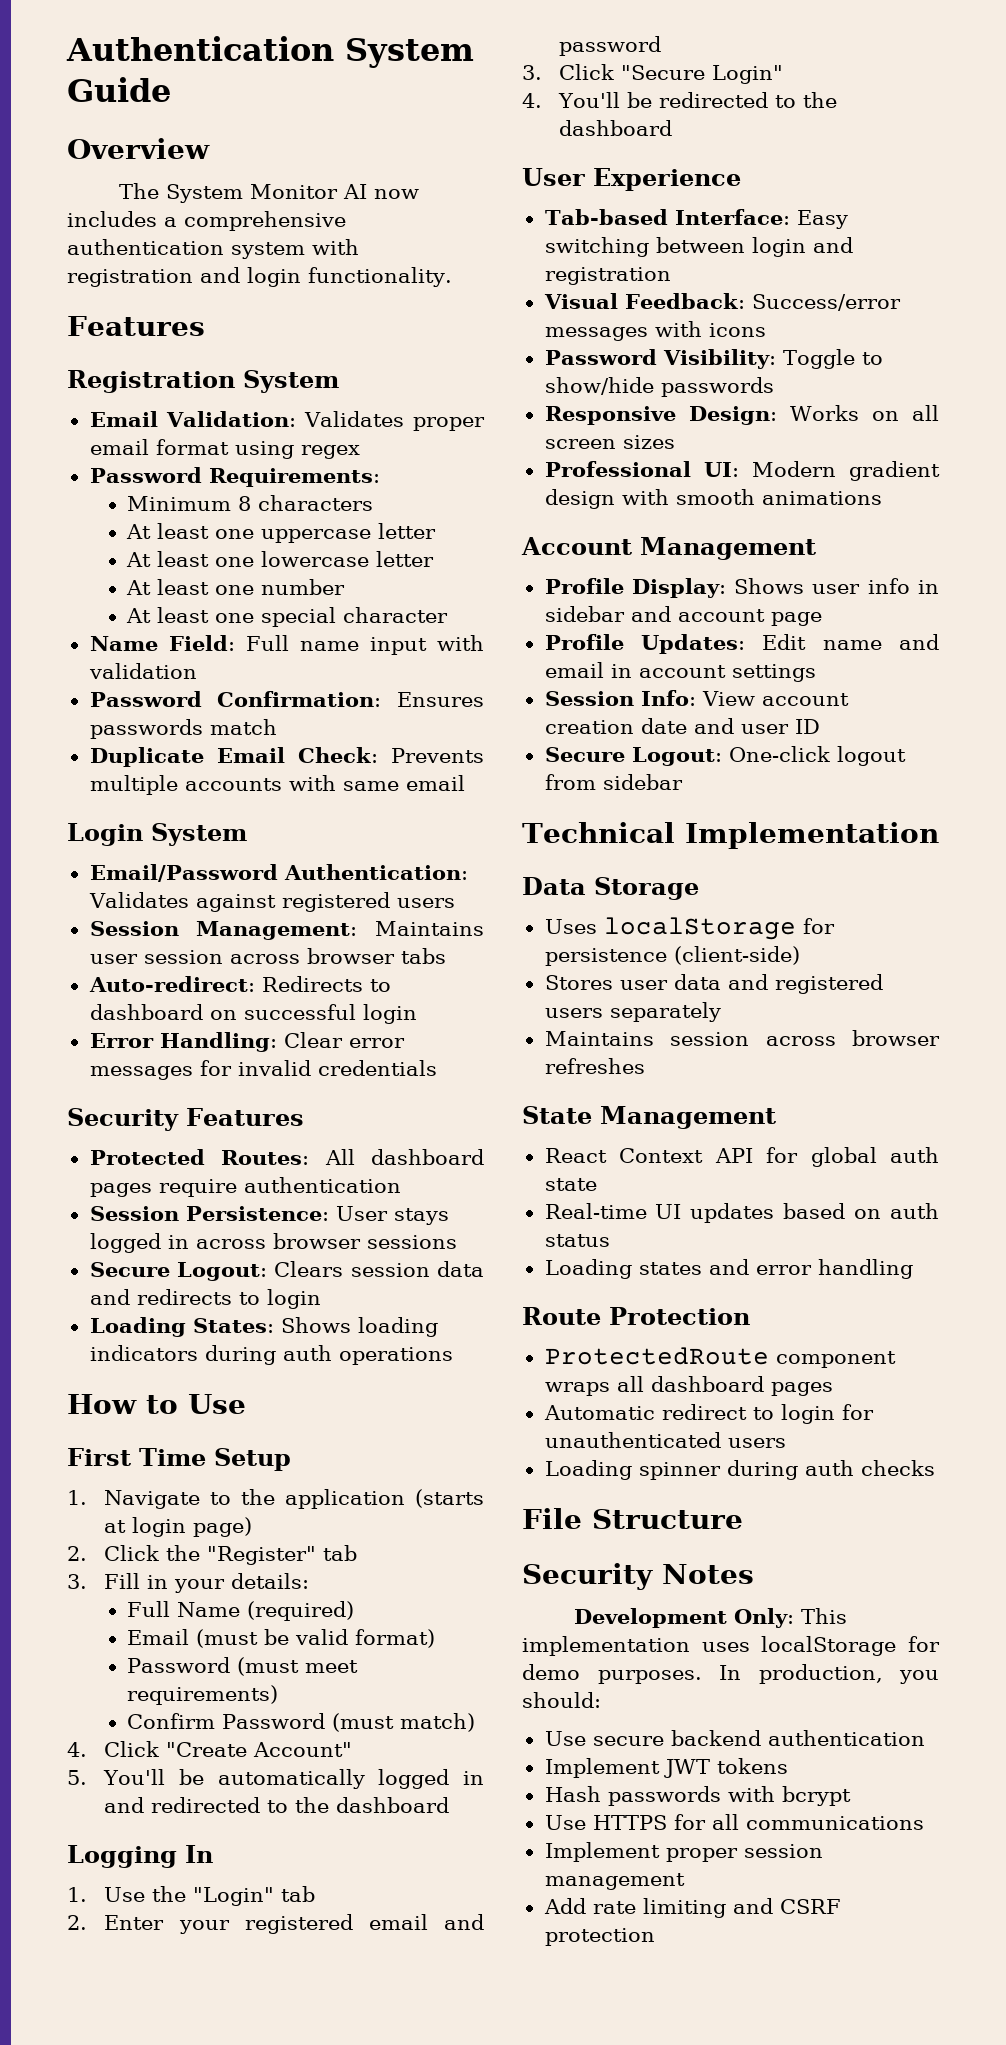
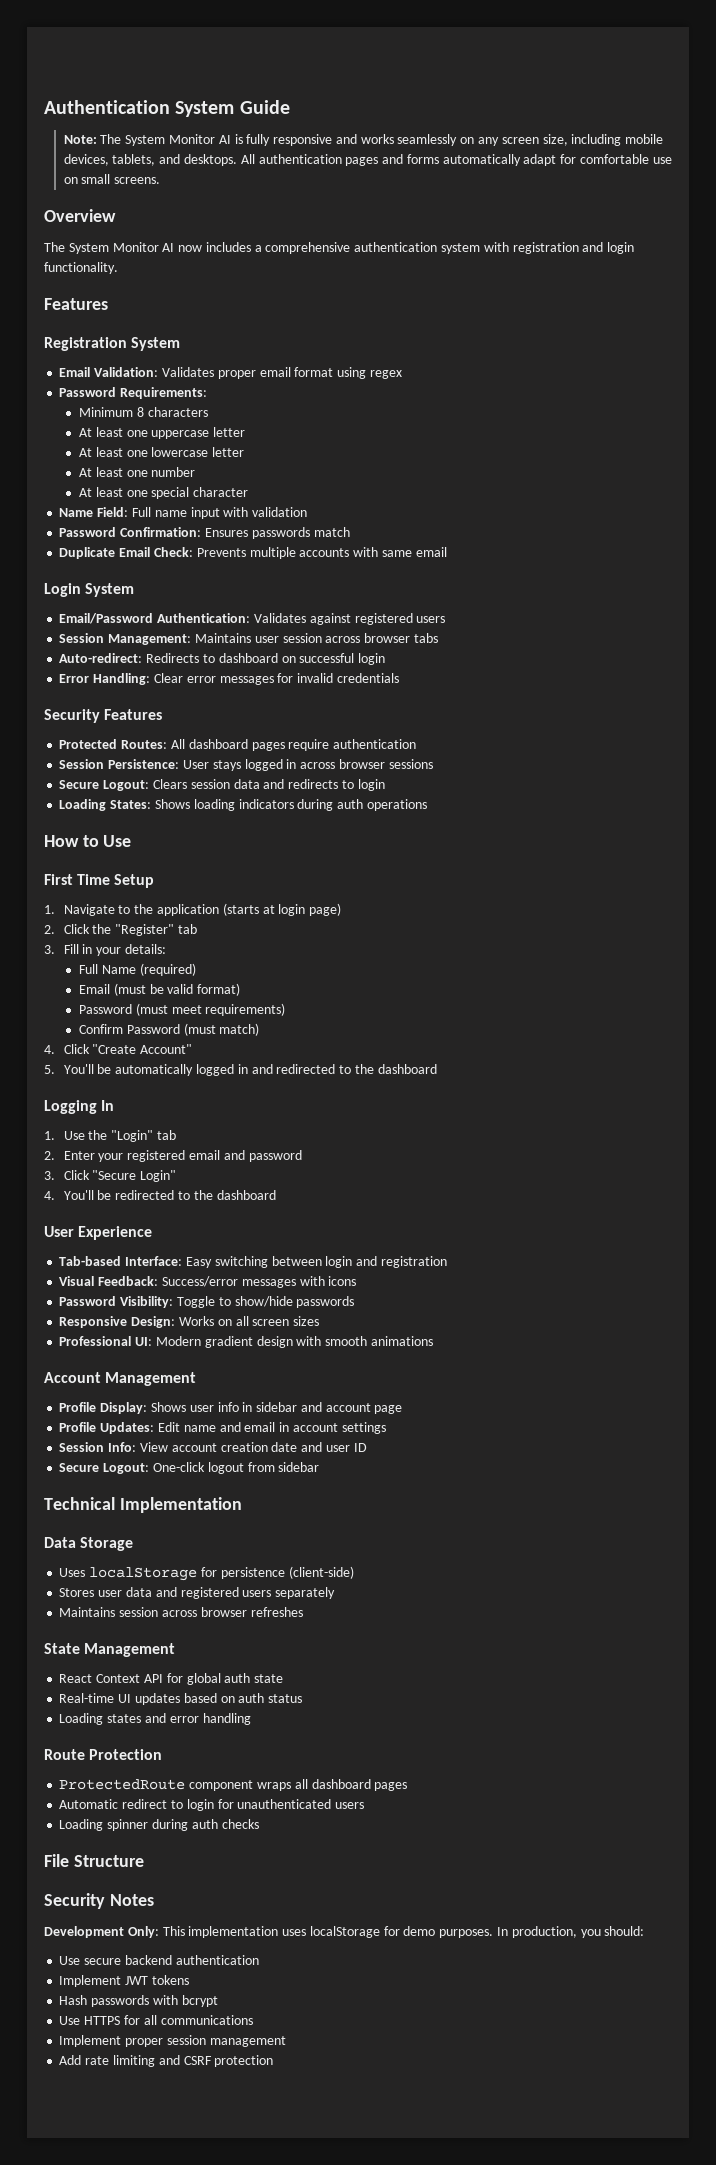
(171, 89) none -> [63,134,664,146] [63,154,672,166] [63,174,161,184] // Note: The System Monitor AI is fully responsive and works seamlessly on any screen size, including mobile devices, tablets, and desktops. All authentication pages and forms automatically adapt for comfortable use on small screens.

